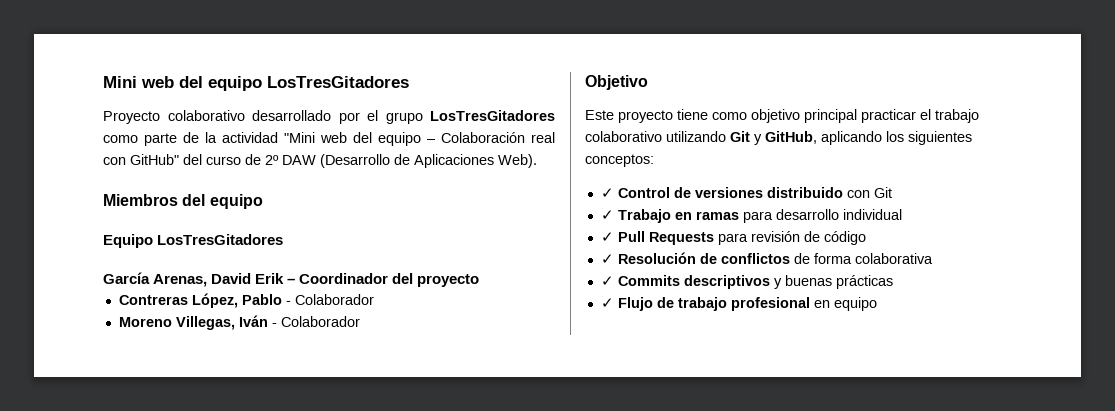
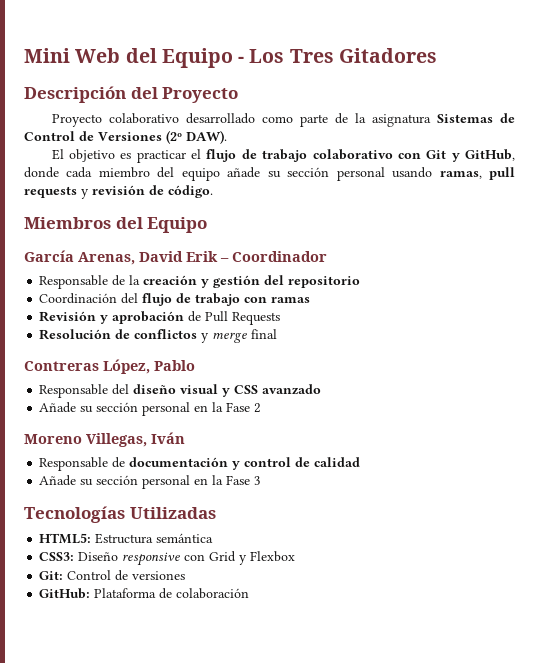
[141,76,409,91] [103,110,555,124] [103,132,555,146] [103,154,537,168] web del equipo LosTresGitadores // Proyecto colaborativo desarrollado por el grupo LosTresGitadores como parte de la actividad "Mini web del equipo – Colaboración real con GitHub" del curso de 2º DAW (Desarrollo de Aplicaciones Web). -> [75,48,437,68] [24,86,239,103] [51,113,516,127] [24,130,227,144] [51,149,516,163] [24,167,515,181] [24,185,213,199] Web del Equipo - Los Tres Gitadores // Descripción del Proyecto // Proyecto colaborativo desarrollado como parte de la asignatura Sistemas de Control de Versiones (2º DAW). // El objetivo es practicar el flujo de trabajo colaborativo con Git y GitHub, donde cada miembro del equipo añade su sección personal usando ramas, pull requests y revisión de código.
[209,194,263,209] [103,234,284,248] equipo // Equipo LosTresGitadores -> [147,217,208,233] Equipo
[392,273,480,287] [118,293,374,308] [118,315,360,330] [585,75,648,90] [585,109,979,123] [585,131,972,145] [585,154,654,167] [600,187,892,198] [600,209,902,223] [600,231,866,245] [600,252,933,264] [600,275,893,289] [600,297,877,311] del proyecto // Contreras López, Pablo - Colaborador // Moreno Villegas, Iván - Colaborador // Objetivo // Este proyecto tiene como objetivo principal practicar el trabajo colaborativo utilizando Git y GitHub, aplicando los siguientes conceptos: // ✓ Control de versiones distribuido con Git // ✓ Trabajo en ramas para desarrollo individual // ✓ Pull Requests para revisión de código // ✓ Resolución de conflictos de forma colaborativa // ✓ Commits descriptivos y buenas prácticas // ✓ Flujo de trabajo profesional en equipo -> [39,275,361,289] [39,293,311,306] [39,311,281,325] [39,329,278,343] [24,359,195,374] [39,384,322,398] [39,402,262,416] [24,432,185,447] [39,457,361,471] [39,475,262,489] [24,506,216,523] [39,533,214,544] [39,551,296,566] [39,570,186,581] [39,588,250,599] // Responsable de la creación y gestión del repositorio // Coordinación del flujo de trabajo con ramas // Revisión y aprobación de Pull Requests // Resolución de conflictos y merge final // Contreras López, Pablo // Responsable del diseño visual y CSS avanzado // Añade su sección personal en la Fase 2 // Moreno Villegas, Iván // Responsable de documentación y control de calidad // Añade su sección personal en la Fase 3 // Tecnologías Utilizadas // HTML5: Estructura semántica // CSS3: Diseño responsive con Grid y Flexbox // Git: Control de versiones // GitHub: Plataforma de colaboración

